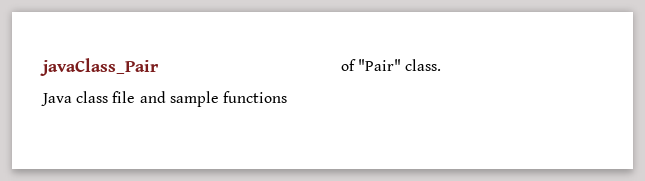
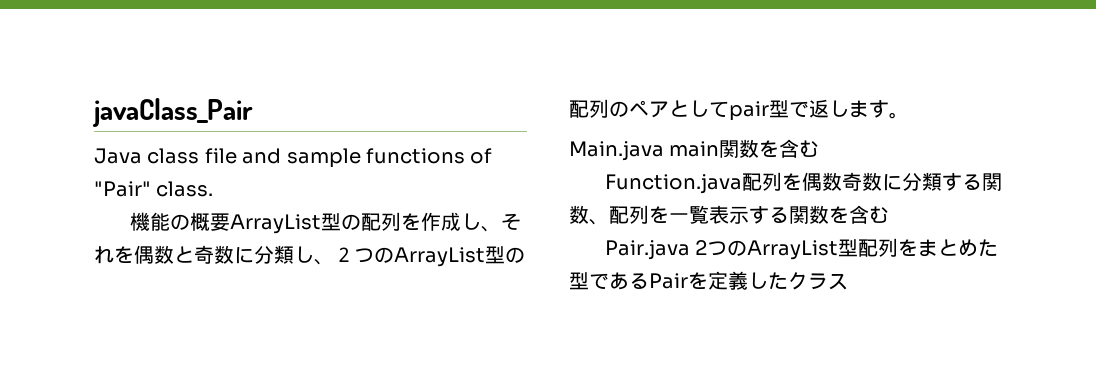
(442, 65) none -> [129,212,521,234] [94,245,525,267] [569,99,909,121] [569,139,820,161] [604,172,1002,194] [569,205,889,225] [604,238,999,260] [569,271,848,290] // 機能の概要ArrayList型の配列を作成し、それを偶数と奇数に分類し、２つのArrayList型の配列のペアとしてpair型で返します。 // Main.java main関数を含む // Function.java配列を偶数奇数に分類する関数、配列を一覧表示する関数を含む // Pair.java 2つのArrayList型配列をまとめた型であるPairを定義したクラス

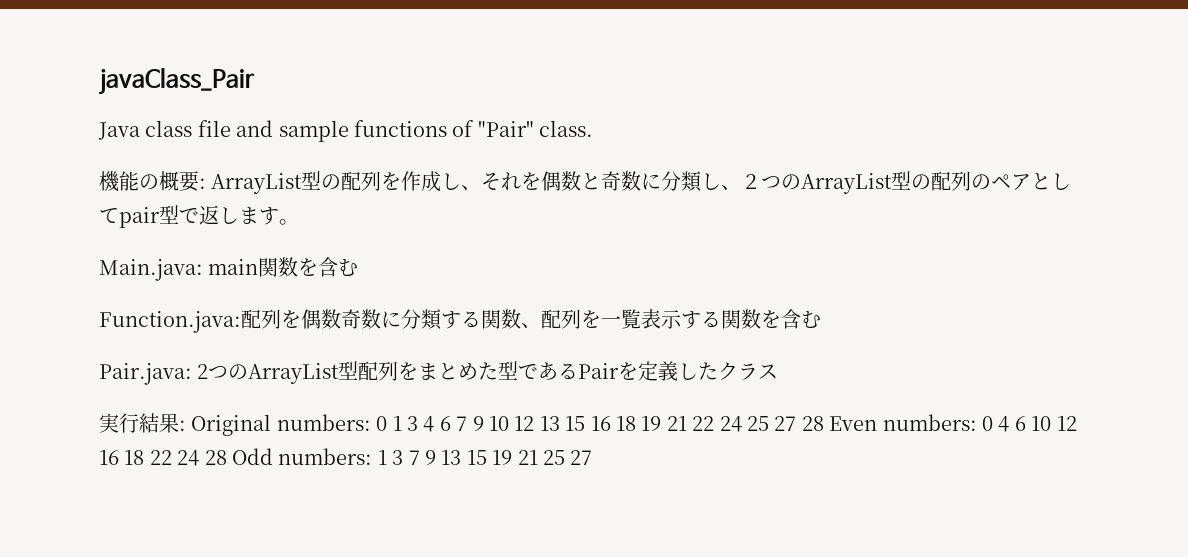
(230, 222) none -> [199,178,206,189] :
[569,141,664,161] Main.java -> [99,259,203,281] Main.java:
[604,174,742,194] Function.java -> [99,311,241,333] Function.java:
[604,240,690,260] Pair.java -> [99,363,192,385] Pair.java:
(848, 281) none -> [99,413,1077,436] [99,448,593,466] // 実行結果: Original numbers: 0 1 3 4 6 7 9 10 12 13 15 16 18 19 21 22 24 25 27 28 Even numbers: 0 4 6 10 12 16 18 22 24 28 Odd numbers: 1 3 7 9 13 15 19 21 25 27

